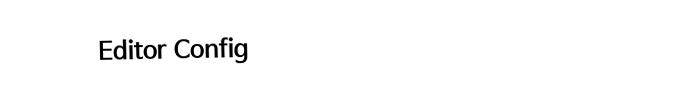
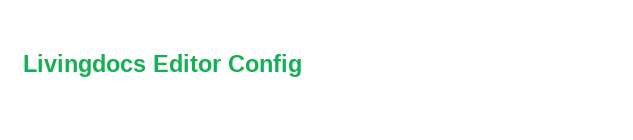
(97, 49) none -> [23,54,146,77] Livingdocs

